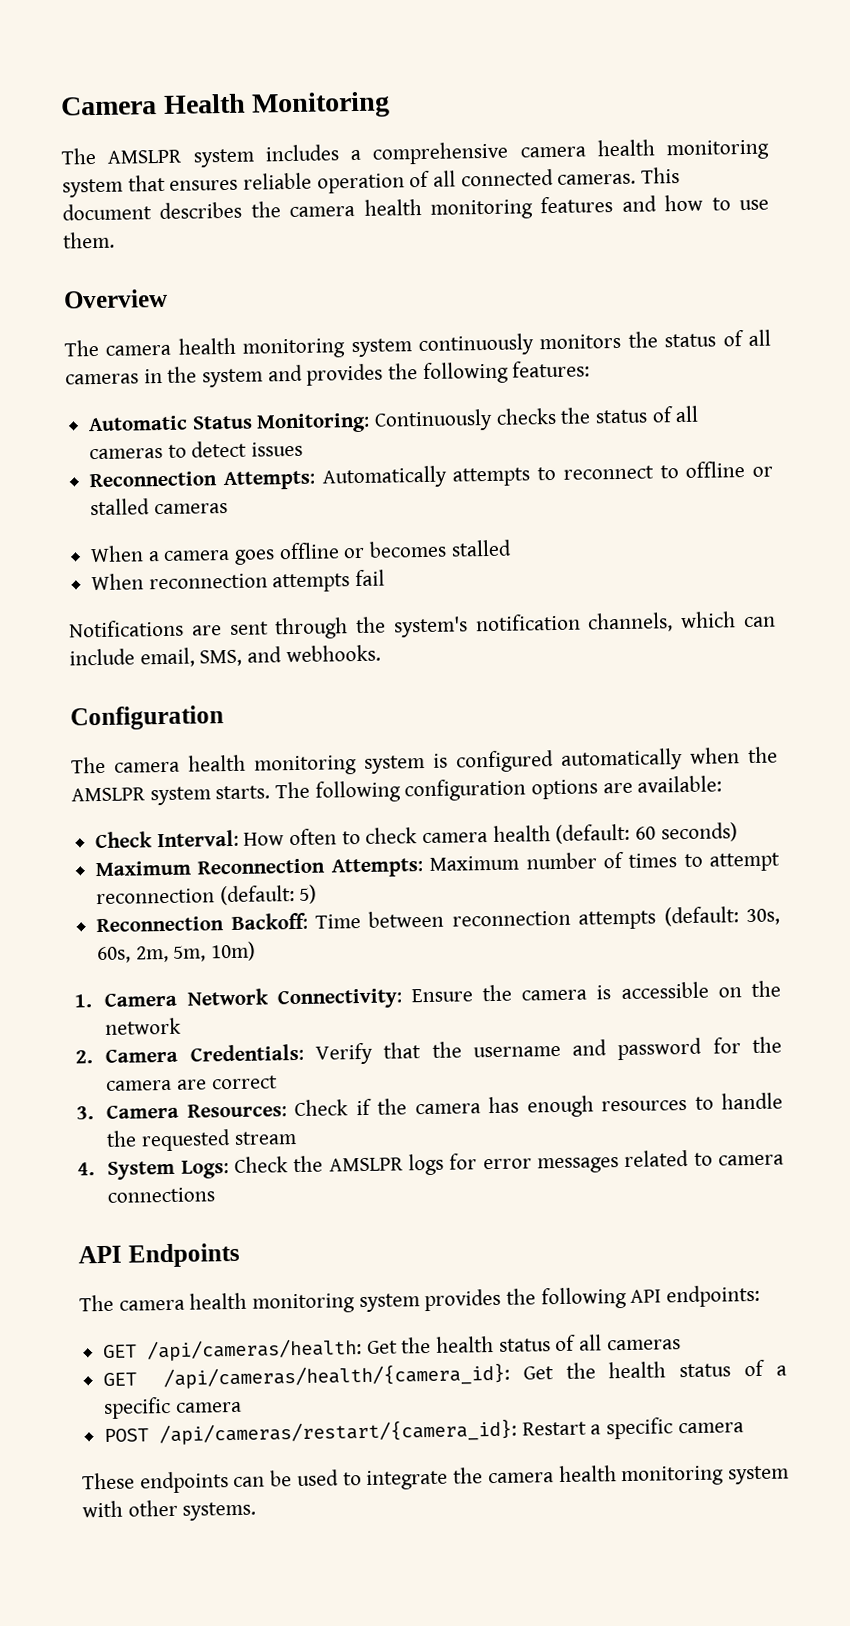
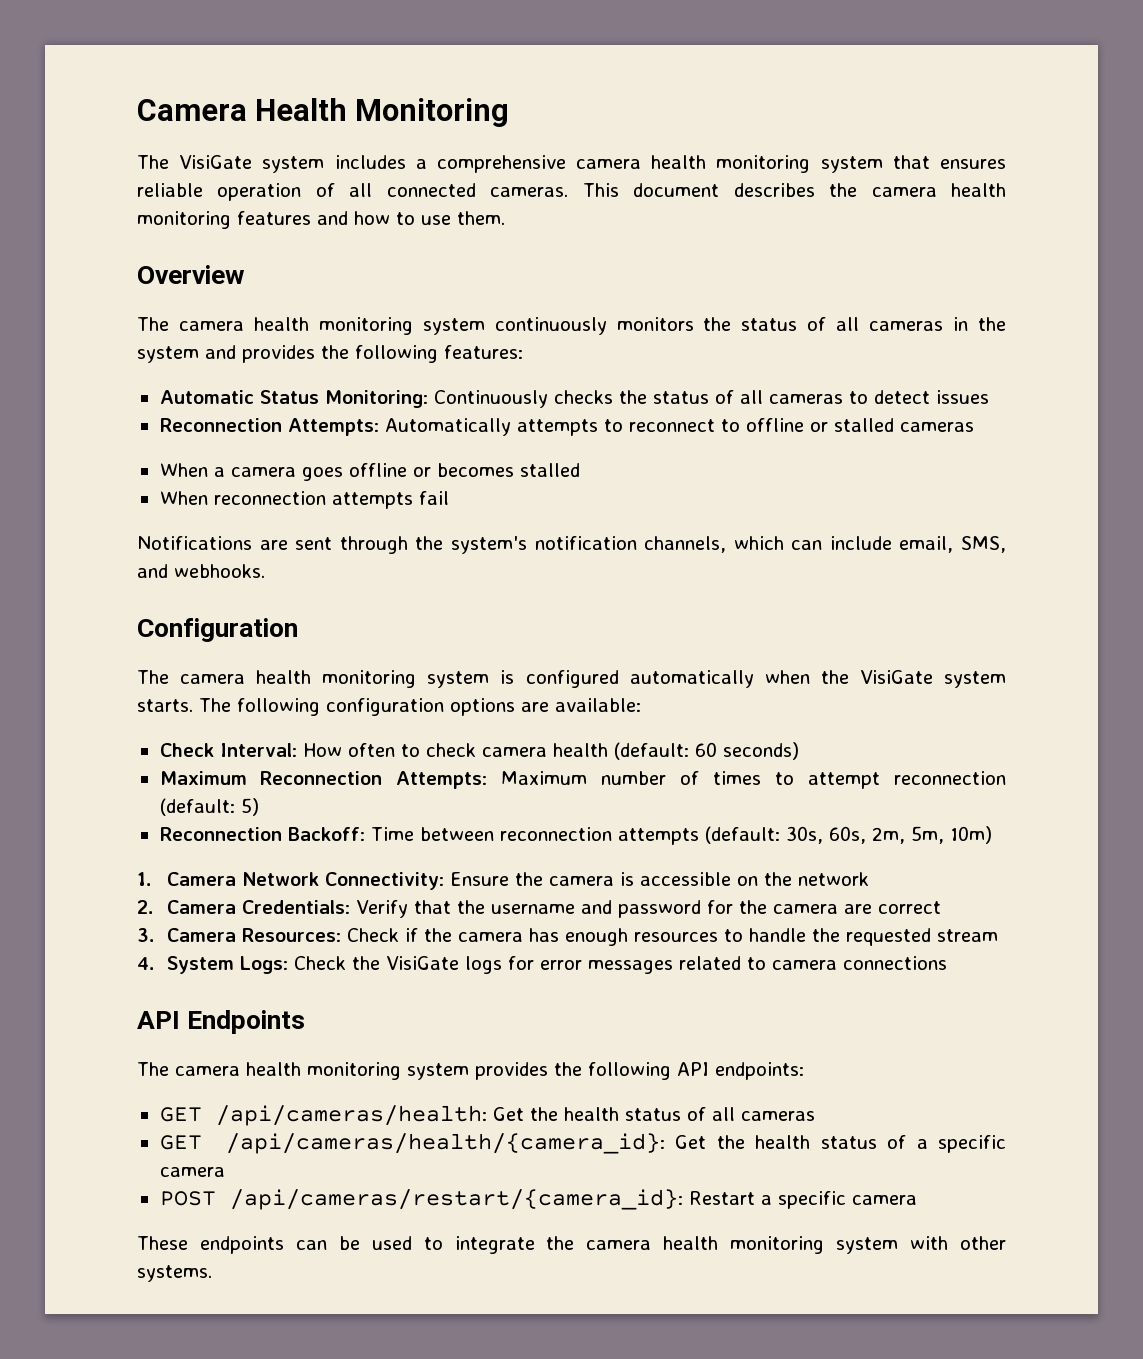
[107,149,183,164] AMSLPR -> [179,155,253,169] VisiGate
[71,787,146,802] AMSLPR -> [859,670,933,684] VisiGate
[328,1157,404,1172] AMSLPR -> [386,956,460,970] VisiGate

